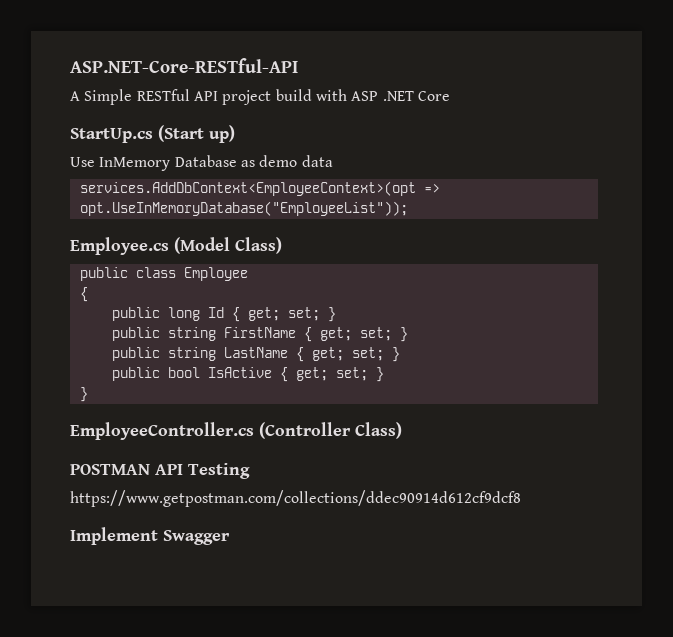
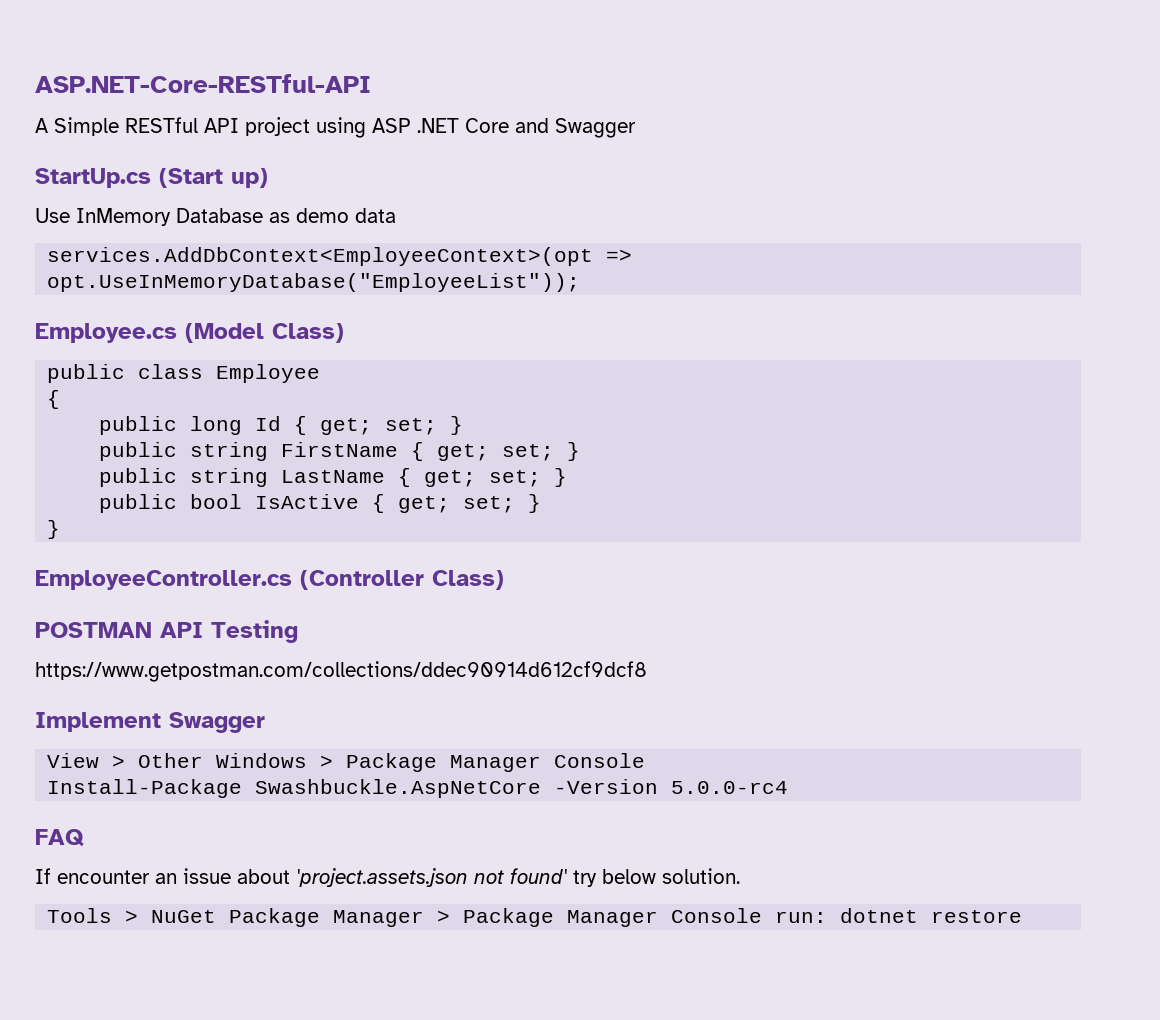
[275,89,347,101] build with -> [316,117,366,138] using
(450, 96) none -> [515,118,636,138] and Swagger
(230, 537) none -> [47,753,646,772] [47,779,789,798] [35,829,84,847] [35,868,740,887] [47,908,1023,927] // View > Other Windows > Package Manager Console // Install-Package Swashbuckle.AspNetCore -Version 5.0.0-rc4 // FAQ // If encounter an issue about 'project.assets.json not found' try below solution. // Tools > NuGet Package Manager > Package Manager Console run: dotnet restore

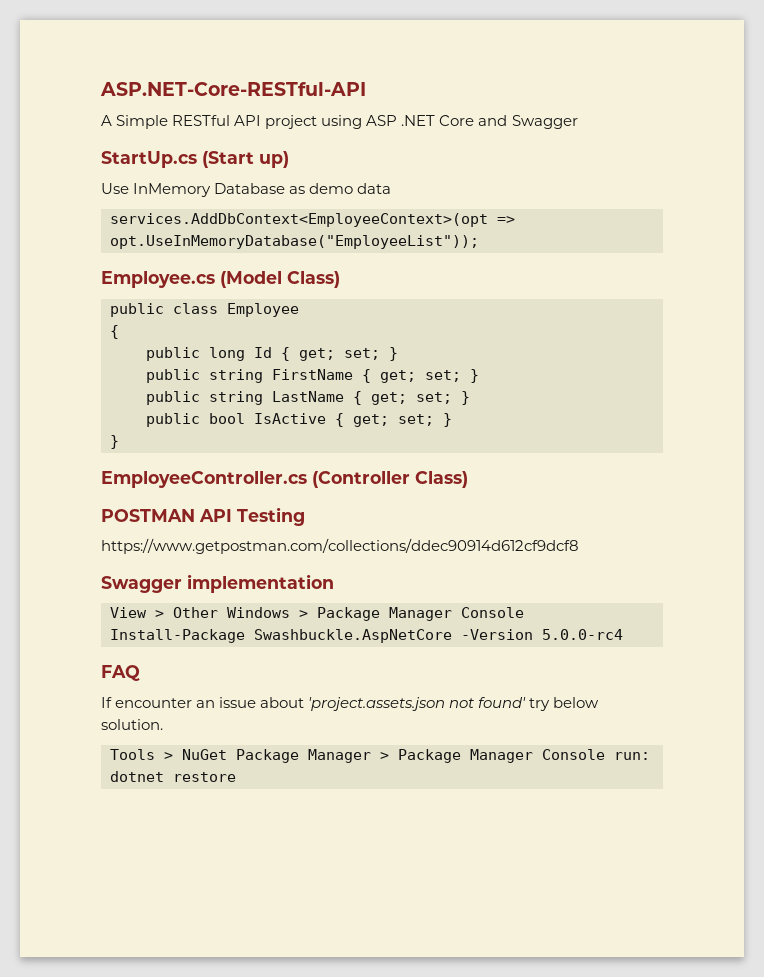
[35,712,265,733] Implement Swagger -> [101,574,334,593] Swagger implementation

